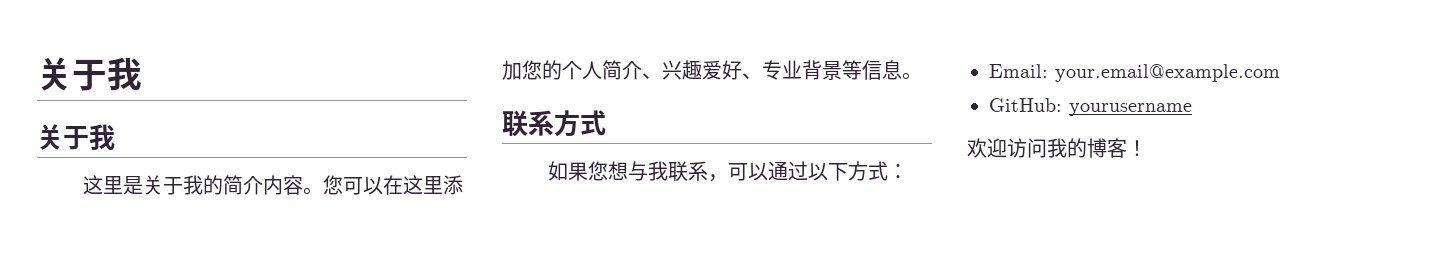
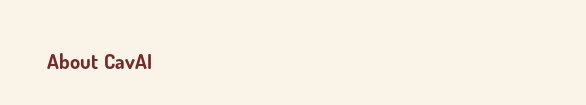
[37,57,142,91] [37,124,115,150] [82,175,463,195] [502,60,922,80] [502,110,606,137] [547,161,908,182] [989,64,1280,82] [989,98,1192,116] [967,138,1147,158] 关于我 // 关于我 // 这里是关于我的简介内容。您可以在这里添加您的个人简介、兴趣爱好、专业背景等信息。 // 联系方式 // 如果您想与我联系，可以通过以下方式： // Email: your.email@example.com // GitHub: yourusername // 欢迎访问我的博客！ -> [47,53,152,69] About CavAI

